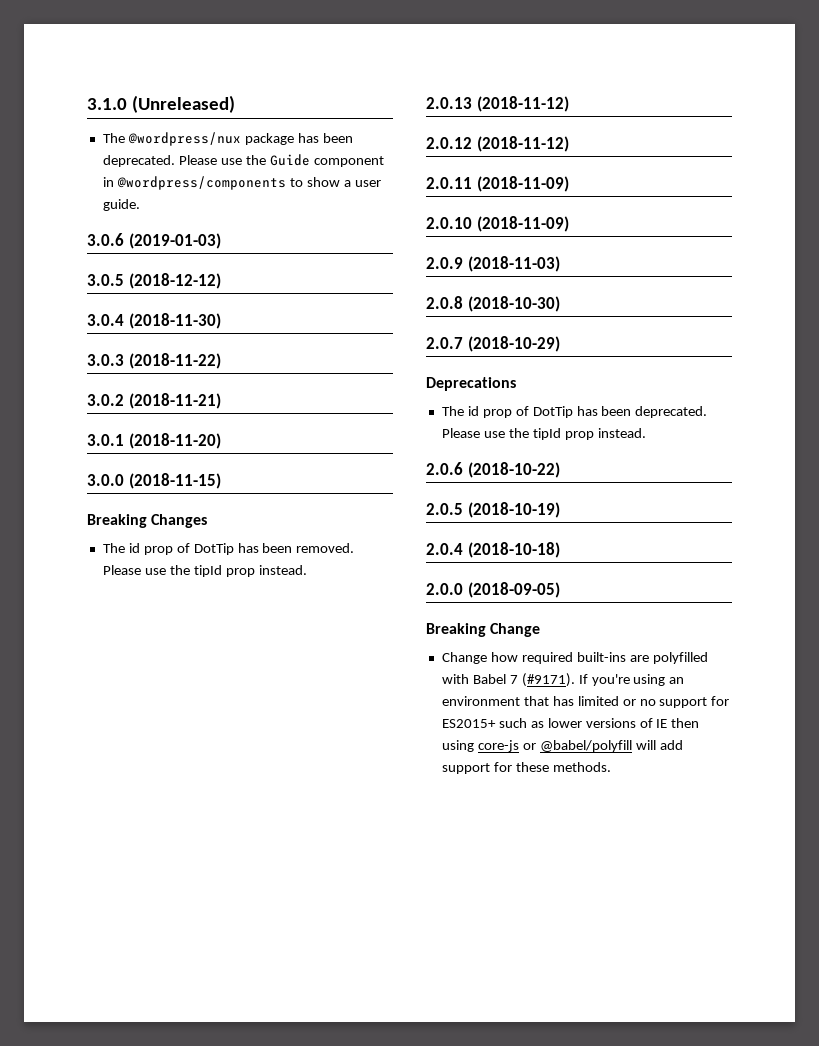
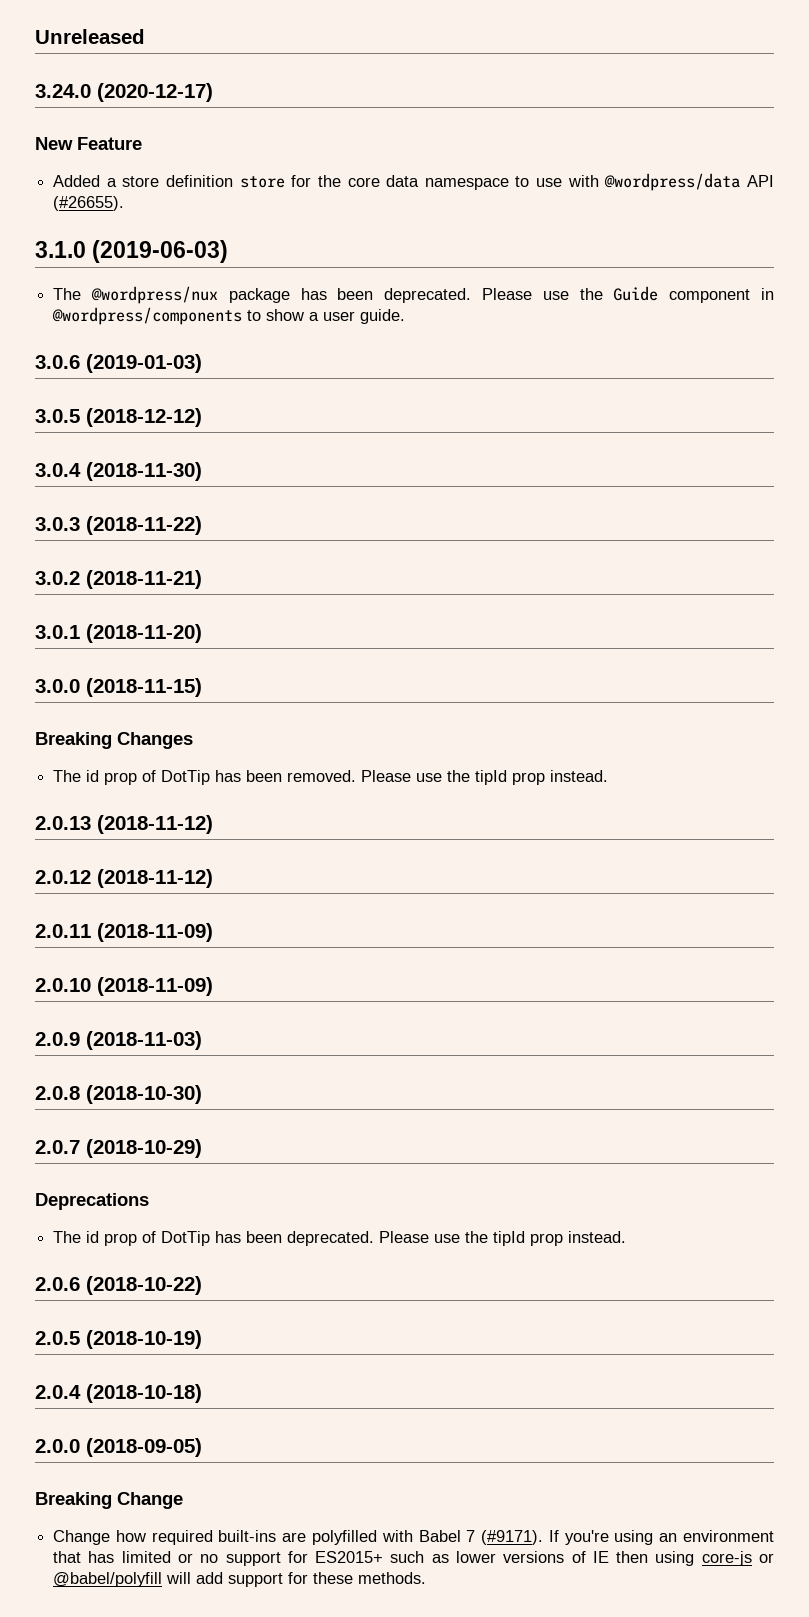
[87,95,235,113] 3.1.0 (Unreleased) -> [35,29,145,44] [35,83,213,102] [35,137,142,150] [53,173,775,191] [53,196,125,211] [35,240,229,263] Unreleased // 3.24.0 (2020-12-17) // New Feature // Added a store definition store for the core data namespace to use with @wordpress/data API (#26655). // 3.1.0 (2019-06-03)

